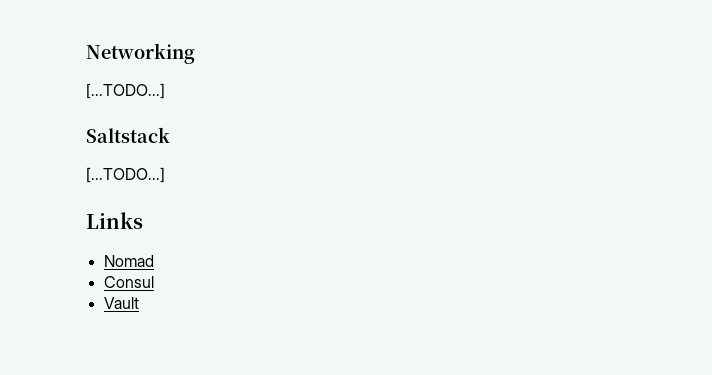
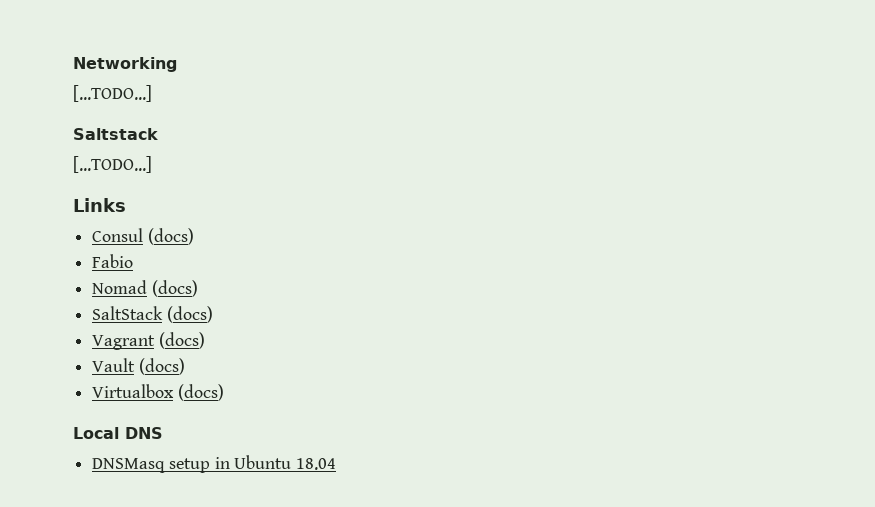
[103,255,154,267] [103,276,154,288] [103,297,139,309] Nomad // Consul // Vault -> [92,228,194,245] [92,254,134,268] [92,280,198,297] [92,306,213,323] [92,332,205,350] [92,358,185,375] [92,384,224,401] [73,427,163,439] [92,455,337,473] Consul (docs) // Fabio // Nomad (docs) // SaltStack (docs) // Vagrant (docs) // Vault (docs) // Virtualbox (docs) // Local DNS // DNSMasq setup in Ubuntu 18.04

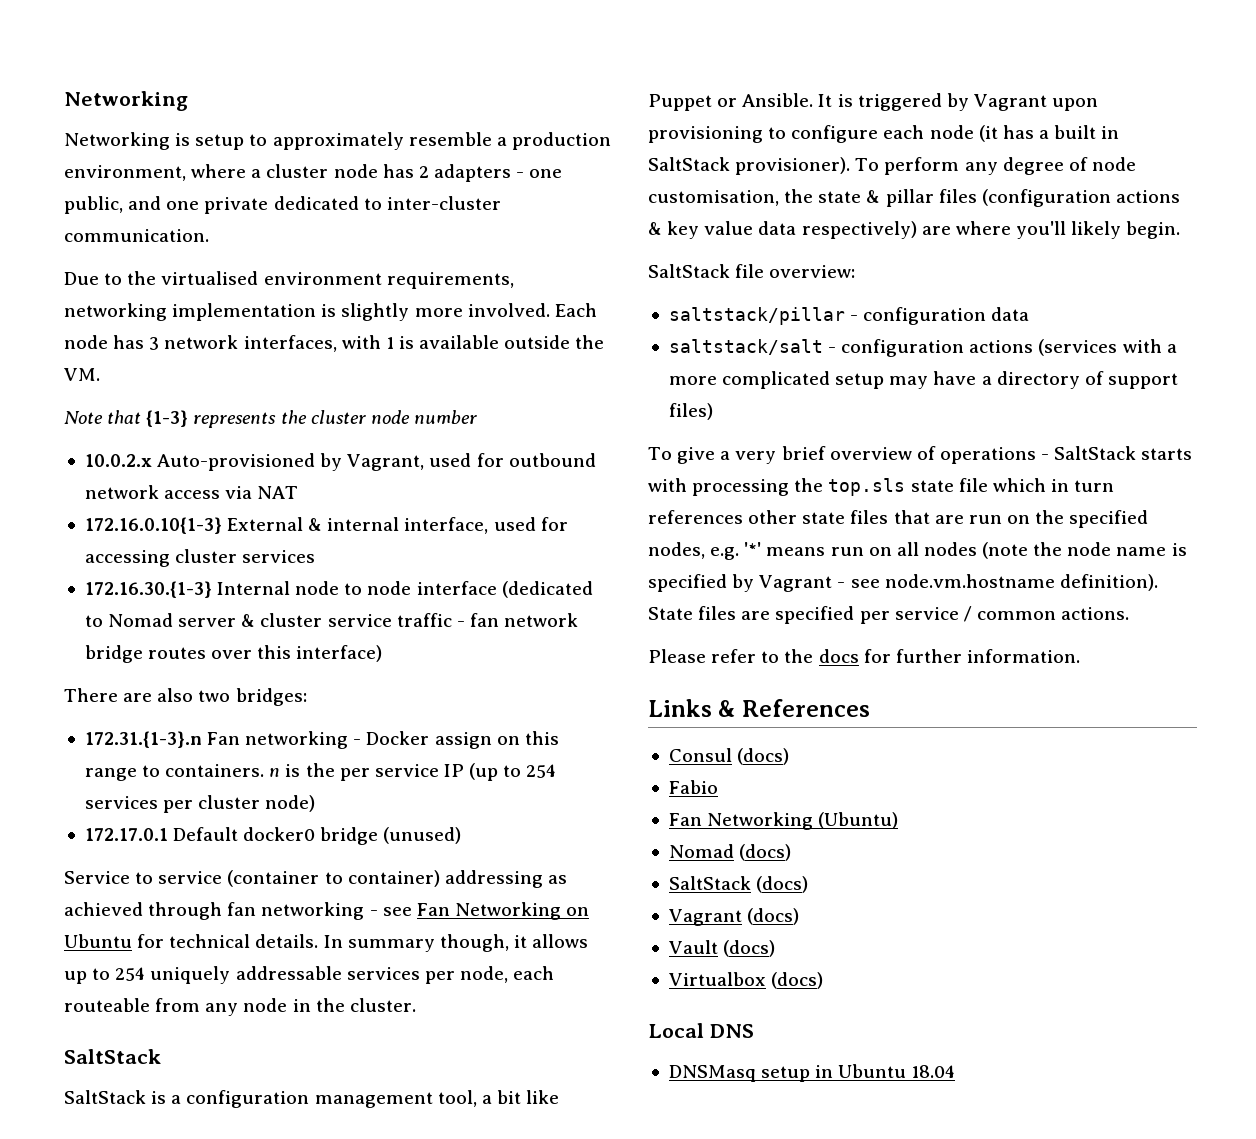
[73,85,152,102] [73,128,158,140] [73,156,152,173] [...TODO...] // Saltstack // [...TODO...] -> [64,132,611,150] [64,164,563,182] [64,196,501,214] [64,229,209,242] [64,271,514,289] [64,303,597,321] [64,335,605,352] [64,368,100,381] [64,410,477,428] [84,453,596,471] [84,485,299,499] [84,517,568,534] [84,549,316,567] [84,581,593,598] [84,613,579,627] [84,645,383,663] [64,688,307,706] [84,731,559,749] [84,763,557,781] [84,795,316,813] [84,827,462,845] [64,870,567,888] [64,902,590,920] [64,934,589,952] [64,966,555,984] [64,998,416,1016] [64,1049,161,1064] [64,1090,560,1108] [648,93,1099,111] [648,125,1120,143] [648,157,1136,175] [648,189,1180,207] [648,221,1181,239] [648,264,856,278] [668,307,1030,325] [668,339,1177,357] [668,371,1178,389] [668,403,713,420] [648,446,1193,464] [648,478,1115,496] [648,510,1149,528] [648,542,1187,560] [648,574,1158,592] [648,606,1130,624] [648,649,1080,663] Networking is setup to approximately resemble a production environment, where a cluster node has 2 adapters - one public, and one private dedicated to inter-cluster communication. // Due to the virtualised environment requirements, networking implementation is slightly more involved. Each node has 3 network interfaces, with 1 is available outside the VM. // Note that {1-3} represents the cluster node number // 10.0.2.x Auto-provisioned by Vagrant, used for outbound network access via NAT // 172.16.0.10{1-3} External & internal interface, used for accessing cluster services // 172.16.30.{1-3} Internal node to node interface (dedicated to Nomad server & cluster service traffic - fan network bridge routes over this interface) // There are also two bridges: // 172.31.{1-3}.n Fan networking - Docker assign on this range to containers. n is the per service IP (up to 254 services per cluster node) // 172.17.0.1 Default docker0 bridge (unused) // Service to service (container to container) addressing as achieved through fan networking - see Fan Networking on Ubuntu for technical details. In summary though, it allows up to 254 uniquely addressable services per node, each routeable from any node in the cluster. // SaltStack // SaltStack is a configuration management tool, a bit like Puppet or Ansible. It is triggered by Vagrant upon provisioning to configure each node (it has a built in SaltStack provisioner). To perform any degree of node customisation, the state & pillar files (configuration actions & key value data respectively) are where you'll likely begin. // SaltStack file overview: // saltstack/pillar - configuration data // saltstack/salt - configuration actions (services with a more complicated setup may have a directory of support files) // To give a very brief overview of operations - SaltStack starts with processing the top.sls state file which in turn references other state files that are run on the specified nodes, e.g. '*' means run on all nodes (note the node name is specified by Vagrant - see node.vm.hostname definition). State files are specified per service / common actions. // Please refer to the docs for further information.
(126, 205) none -> [718,699,870,717] & References
(134, 261) none -> [668,812,899,830] // Fan Networking (Ubuntu)

